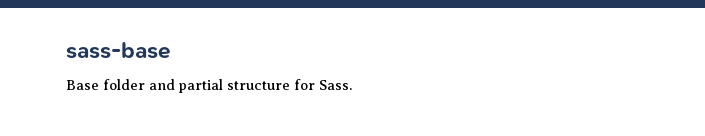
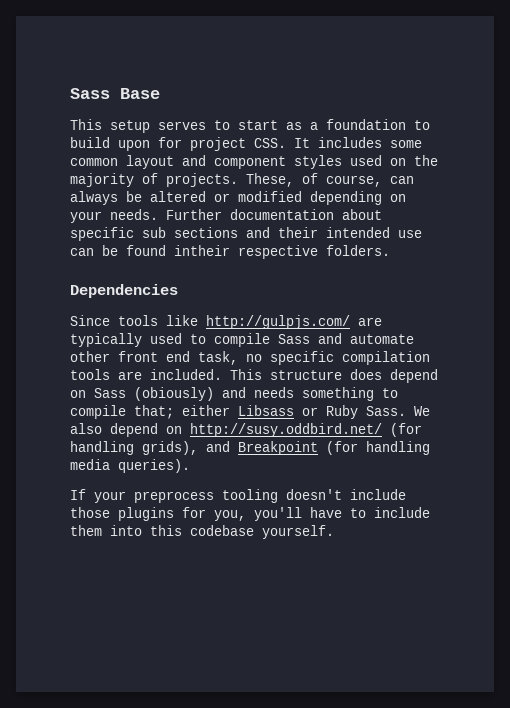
[66,42,171,59] [66,79,352,93] sass-base // Base folder and partial structure for Sass. -> [70,88,160,99] [70,119,430,133] [70,137,422,151] [70,155,438,169] [70,173,414,187] [70,191,406,205] [70,209,382,223] [70,227,422,241] [70,245,390,259] [70,284,178,298] [70,315,382,329] [70,333,414,347] [70,351,430,365] [70,369,438,383] [70,387,398,401] [70,405,430,419] [70,423,422,437] [70,441,430,455] [70,459,190,473] [70,489,406,503] [70,507,430,521] [70,525,334,539] Sass Base // This setup serves to start as a foundation to build upon for project CSS. It includes some common layout and component styles used on the majority of projects. These, of course, can always be altered or modified depending on your needs. Further documentation about specific sub sections and their intended use can be found intheir respective folders. // Dependencies // Since tools like http://gulpjs.com/ are typically used to compile Sass and automate other front end task, no specific compilation tools are included. This structure does depend on Sass (obiously) and needs something to compile that; either Libsass or Ruby Sass. We also depend on http://susy.oddbird.net/ (for handling grids), and Breakpoint (for handling media queries). // If your preprocess tooling doesn't include those plugins for you, you'll have to include them into this codebase yourself.

